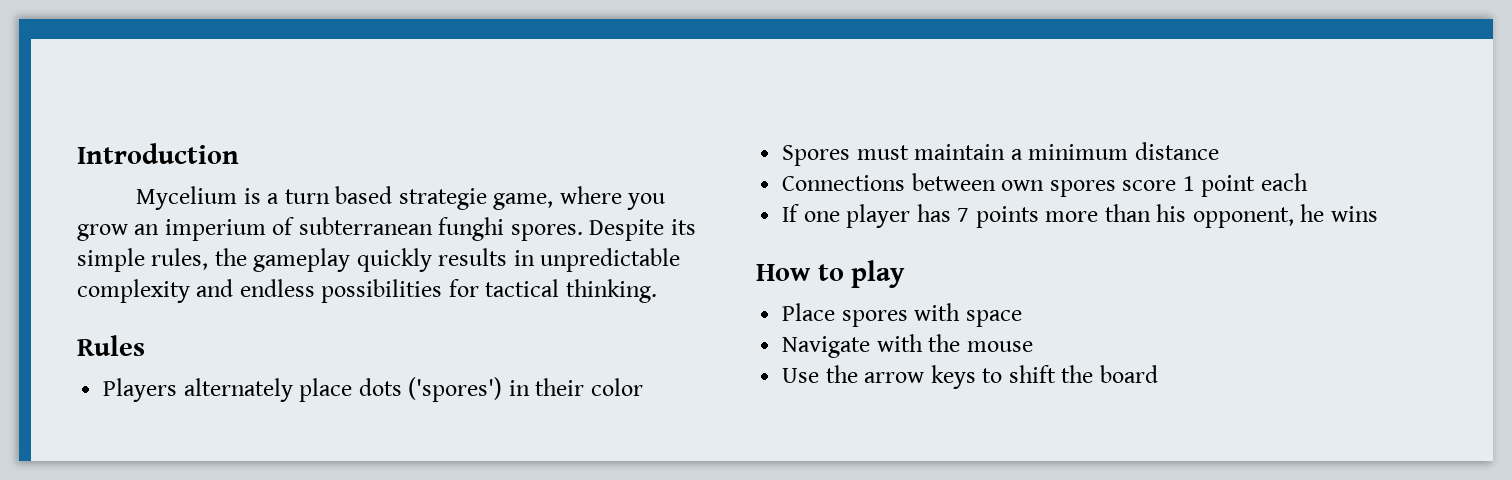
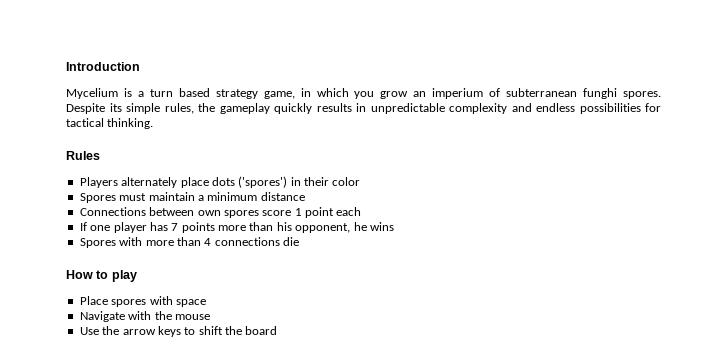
[398,186,622,210] strategie game, where -> [215,88,349,99] strategy game, in which
(1378, 214) none -> [79,237,299,248] // Spores with more than 4 connections die

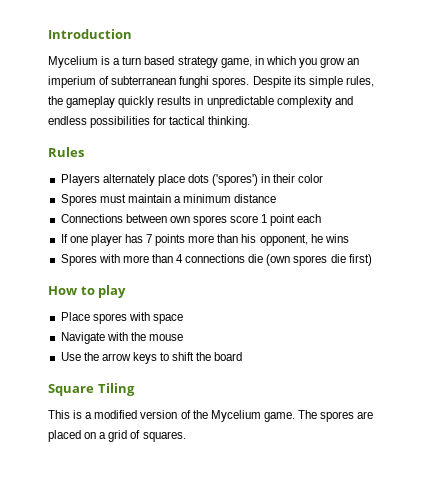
(299, 241) none -> [266,254,372,266] (own spores die first)
(278, 330) none -> [48,383,135,396] [48,410,374,422] [48,430,186,442] // Square Tiling // This is a modified version of the Mycelium game. The spores are placed on a grid of squares.

